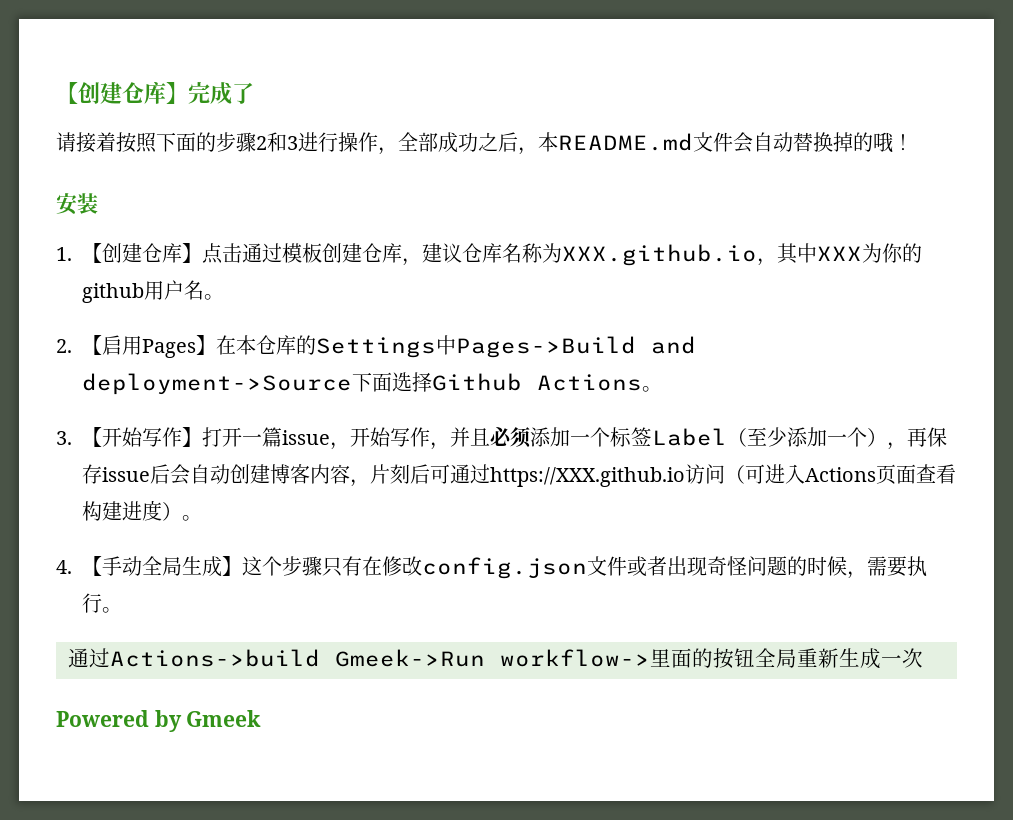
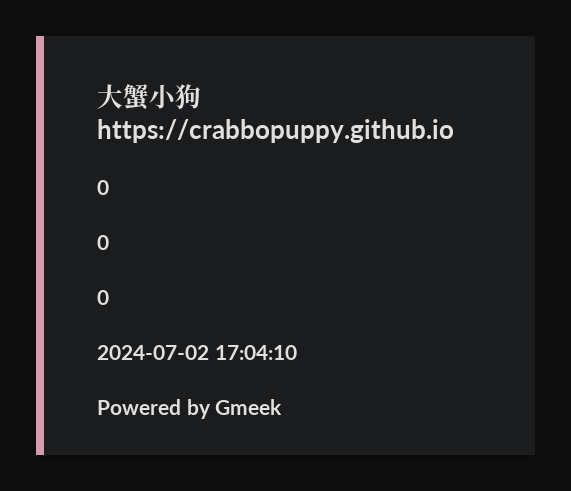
[56,81,254,105] [56,132,913,155] [56,193,98,215] [56,243,922,266] [82,280,224,303] [56,335,696,358] [82,372,662,395] [56,427,947,450] [82,464,956,487] [82,500,202,521] [56,556,927,579] [82,593,122,613] [68,648,923,669] 【创建仓库】完成了 // 请接着按照下面的步骤2和3进行操作，全部成功之后，本README.md文件会自动替换掉的哦！ // 安装 // 1.【创建仓库】点击通过模板创建仓库，建议仓库名称为XXX.github.io，其中XXX为你的github用户名。 // 2.【启用Pages】在本仓库的Settings中Pages->Build and deployment->Source下面选择Github Actions。 // 3.【开始写作】打开一篇issue，开始写作，并且必须添加一个标签Label（至少添加一个），再保存issue后会自动创建博客内容，片刻后可通过https://XXX.github.io访问（可进入Actions页面查看构建进度）。 // 4.【手动全局生成】这个步骤只有在修改config.json文件或者出现奇怪问题的时候，需要执行。 // 通过Actions->build Gmeek->Run workflow->里面的按钮全局重新生成一次 -> [97,84,201,110] [97,119,454,143] [97,180,109,195] [97,235,109,250] [97,290,109,305] [97,345,297,360] 大蟹小狗https://crabbopuppy.github.io // 0 // 0 // 0 // 2024-07-02 17:04:10

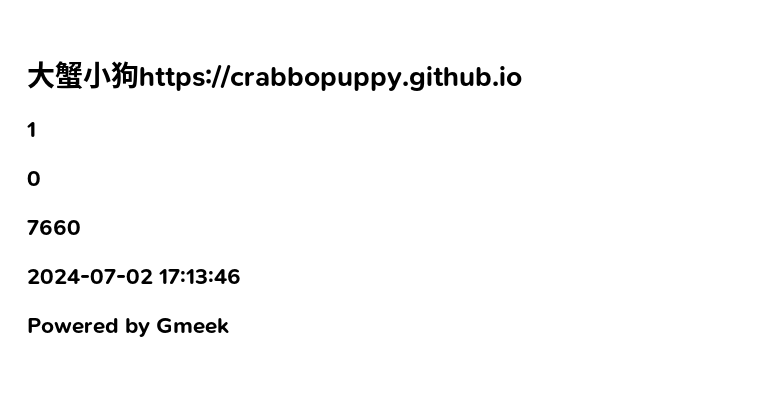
[97,180,109,195] [97,235,109,250] [97,290,109,305] 0 // 0 // 0 -> [26,122,36,137] [27,171,41,186] [27,219,81,235] 1 // 0 // 7660
[214,345,297,360] 17:04:10 -> [158,268,242,284] 17:13:46

